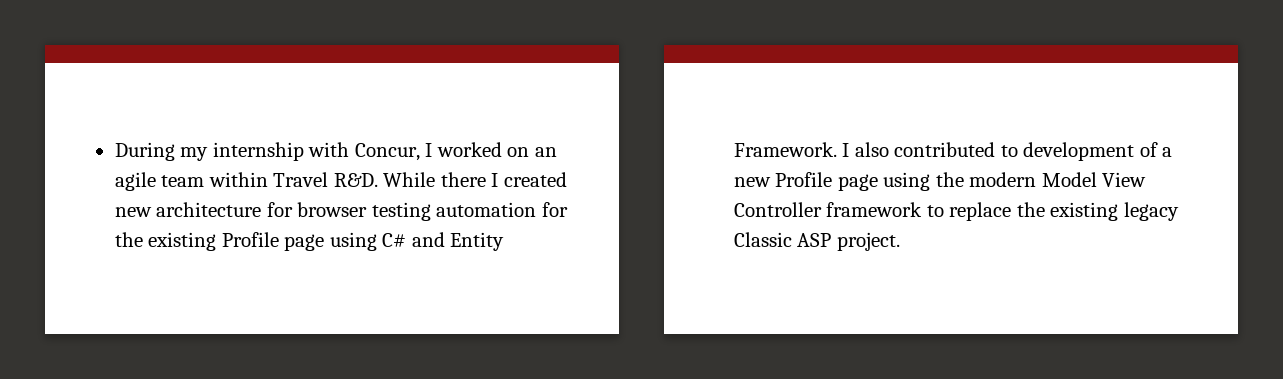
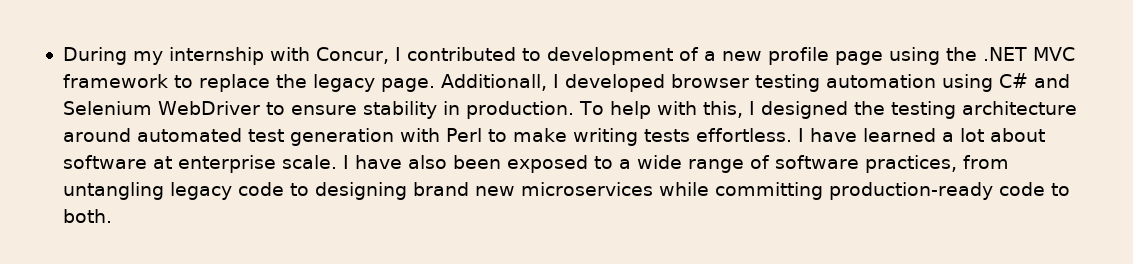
[436,142,557,157] [114,172,567,191] [114,202,568,221] [114,232,505,251] [733,142,889,157] worked on an agile team within Travel R&D. While there I created new architecture for browser testing automation for the existing Profile page using C# and Entity Framework. I also -> (401, 54) none
[775,172,833,187] Profile -> [767,47,829,65] profile
[969,172,1147,187] [733,202,1179,221] [733,232,900,251] modern Model View Controller framework to replace the existing legacy Classic ASP project. -> [982,47,1075,61] [62,73,1070,92] [62,101,1077,119] [62,128,1045,146] [62,155,1009,173] [62,182,1070,200] [62,209,112,223] .NET MVC framework to replace the legacy page. Additionall, I developed browser testing automation using C# and Selenium WebDriver to ensure stability in production. To help with this, I designed the testing architecture around automated test generation with Perl to make writing tests effortless. I have learned a lot about software at enterprise scale. I have also been exposed to a wide range of software practices, from untangling legacy code to designing brand new microservices while committing production-ready code to both.

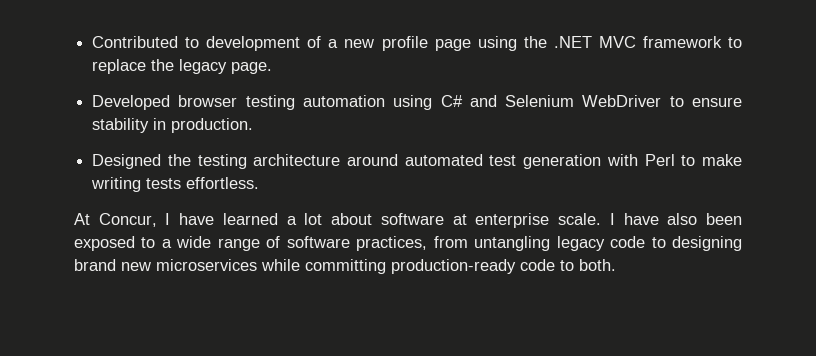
[62,47,516,65] During my internship with Concur, I contributed -> [92,36,179,48] Contributed
[440,74,665,92] Additionall, I developed -> [92,95,171,110] // Developed
[578,101,848,119] To help with this, I designed -> [92,154,162,169] // Designed
(792, 135) none -> [74,213,157,227] // At Concur,

